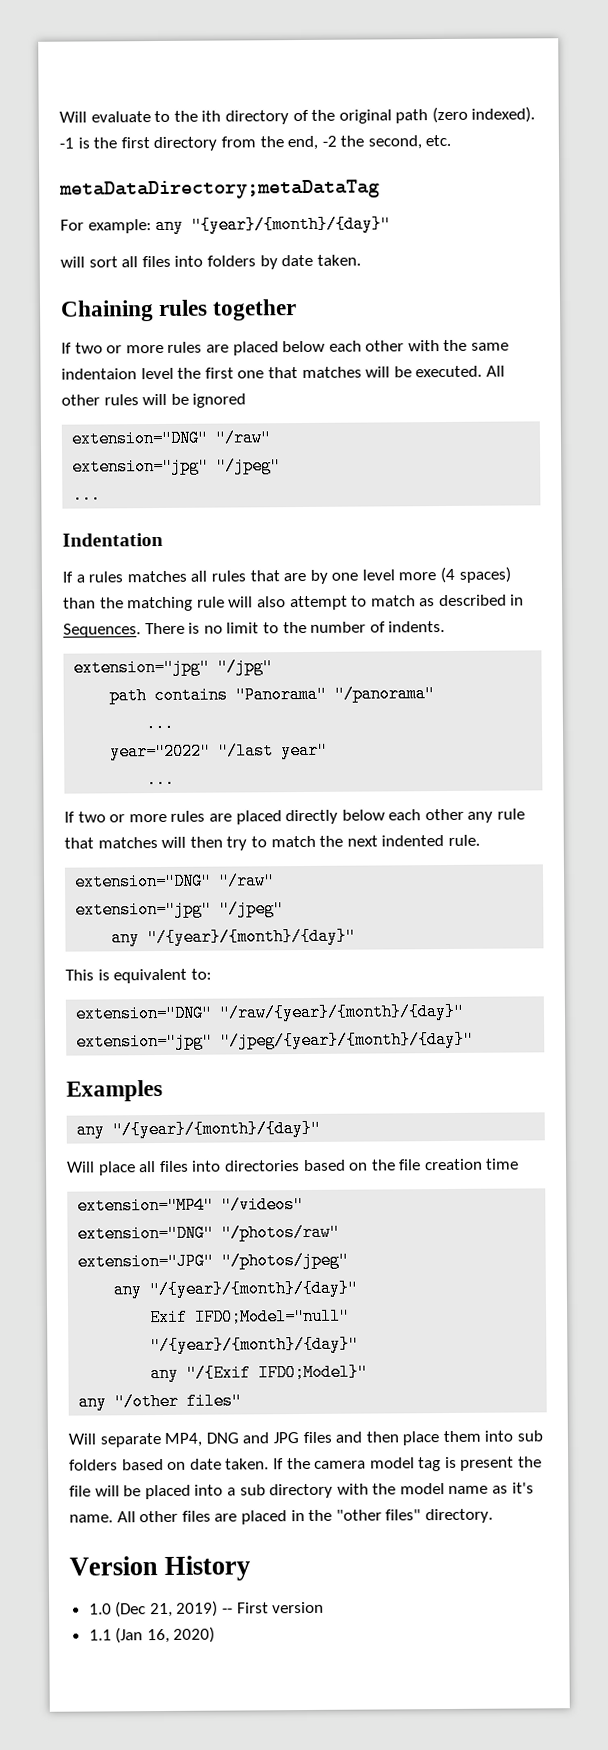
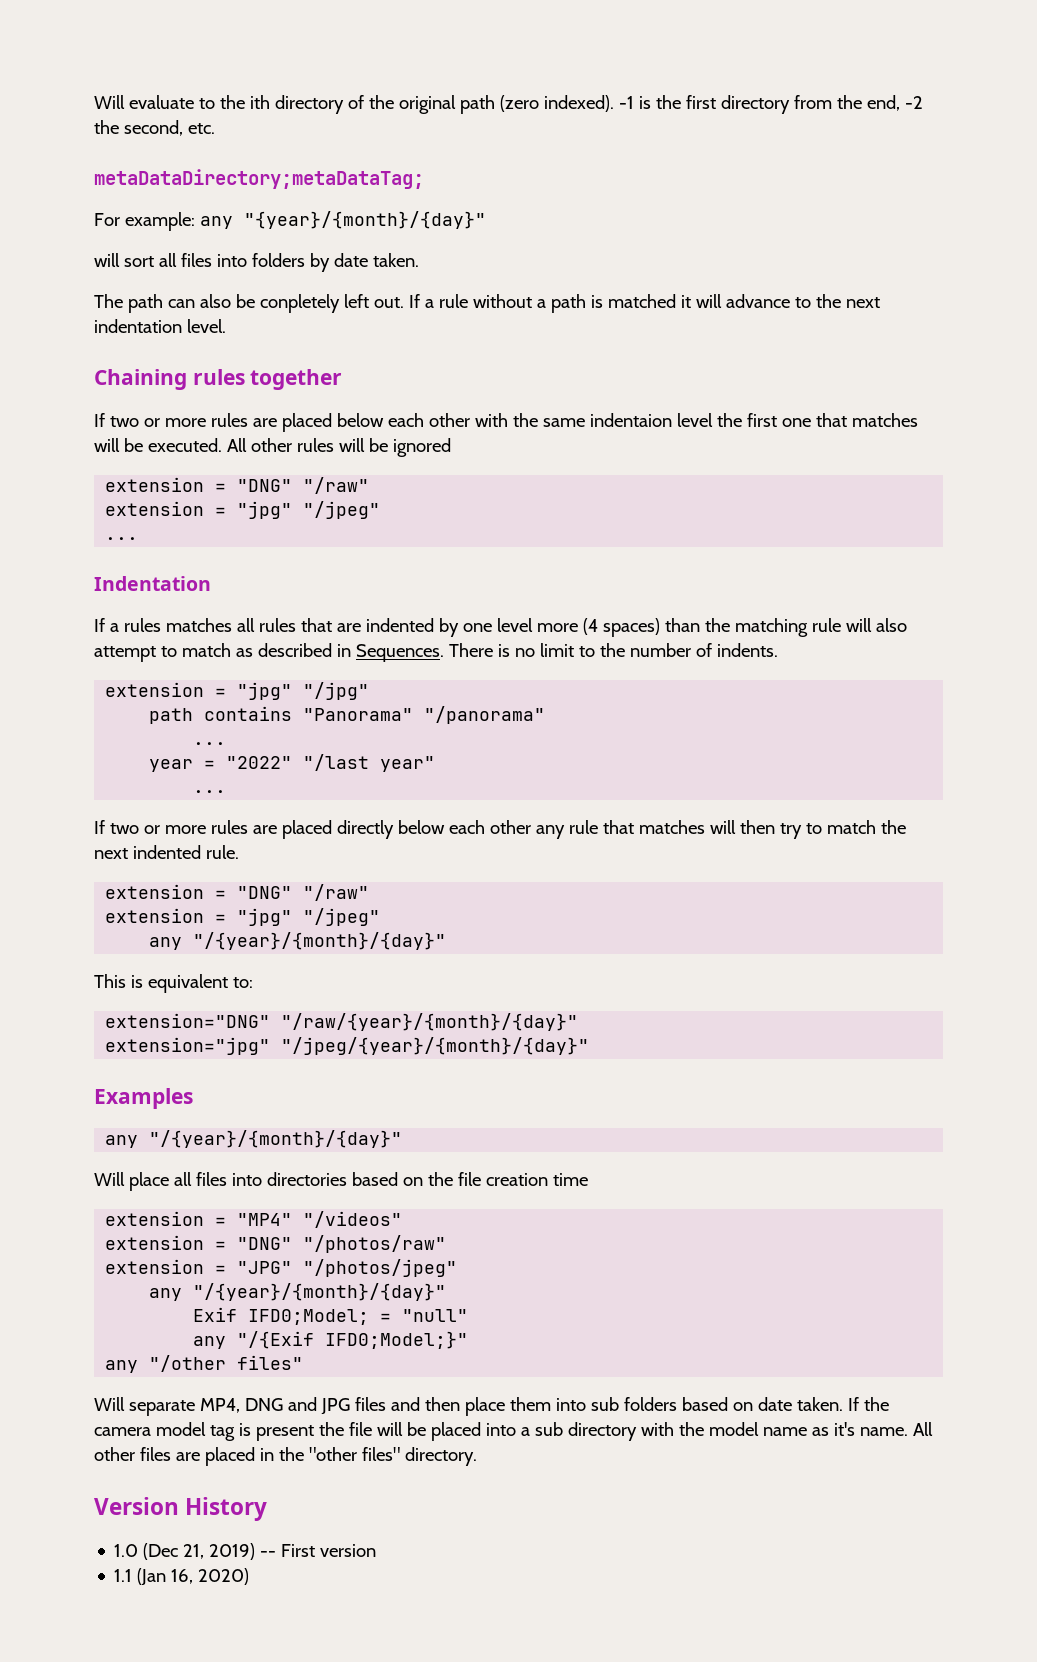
[59,179,380,200] metaDataDirectory;metaDataTag -> [94,169,424,189] metaDataDirectory;metaDataTag;
(361, 260) none -> [94,294,880,313] [94,319,226,333] // The path can also be conpletely left out. If a rule without a path is matched it will advance to the next indentation level.
[71,429,273,448] [72,457,210,476] extension="DNG" "/raw" // extension="jpg" -> [105,477,370,494] [105,501,293,519] extension = "DNG" "/raw" // extension = "jpg"
(307, 577) none -> [365,618,434,632] indented
[73,658,211,677] extension="jpg" -> [105,682,293,700] extension = "jpg"
[110,742,212,761] year="2022" -> [149,756,293,772] year = "2022"
[74,872,276,891] [75,900,213,919] extension="DNG" "/raw" // extension="jpg" -> [105,884,370,901] [105,908,293,926] extension = "DNG" "/raw" // extension = "jpg"
[77,1196,305,1215] [77,1223,341,1243] [77,1252,215,1271] extension="MP4" "/videos" // extension="DNG" "/photos/raw" // extension="JPG" -> [105,1211,403,1228] [105,1235,447,1253] [105,1259,293,1274] extension = "MP4" "/videos" // extension = "DNG" "/photos/raw" // extension = "JPG"
[195,1307,351,1326] [150,1335,360,1355] IFD0;Model="null" "/{year}/{month}/{day}" -> [248,1309,469,1325] IFD0;Model; = "null"
[258,1363,369,1382] IFD0;Model}" -> [325,1331,469,1349] IFD0;Model;}"

